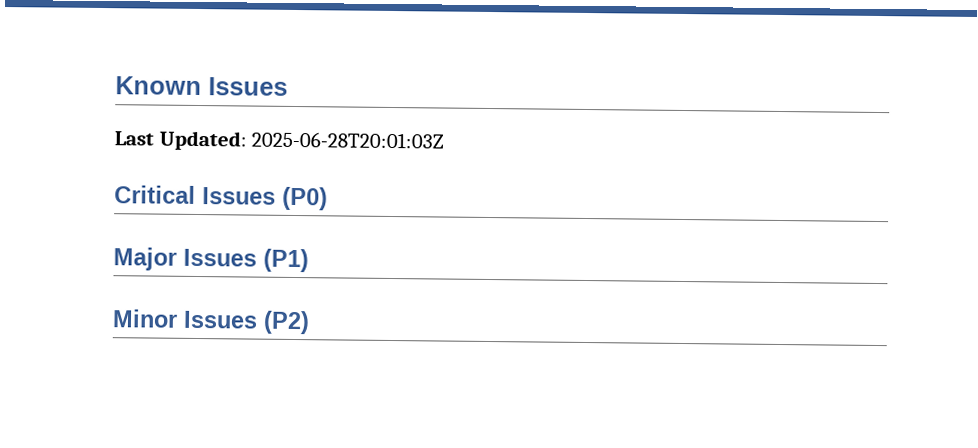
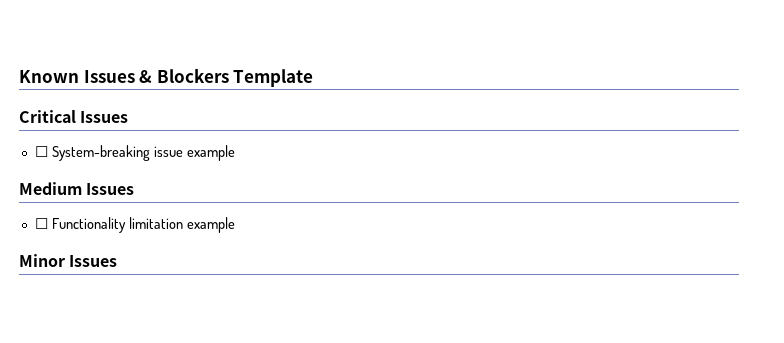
[114,130,445,151] // Last Updated: 2025-06-28T20:01:03Z -> [139,68,314,87] & Blockers Template
[282,186,328,211] [113,247,309,273] (P0) // Major Issues (P1) -> [34,145,235,161] [19,182,135,195] [34,217,235,233] // ☐ System-breaking issue example // Medium Issues // ☐ Functionality limitation example
[263,310,310,335] (P2) -> (118, 261) none

